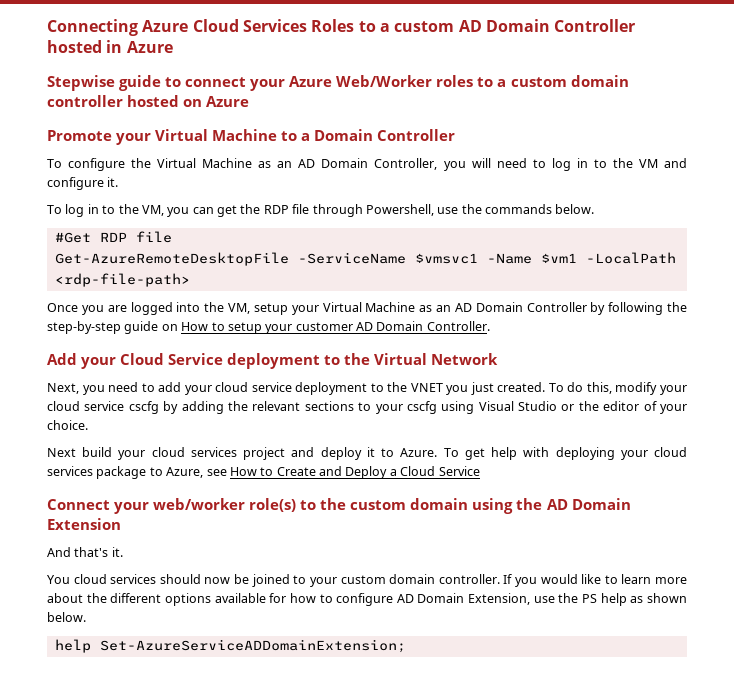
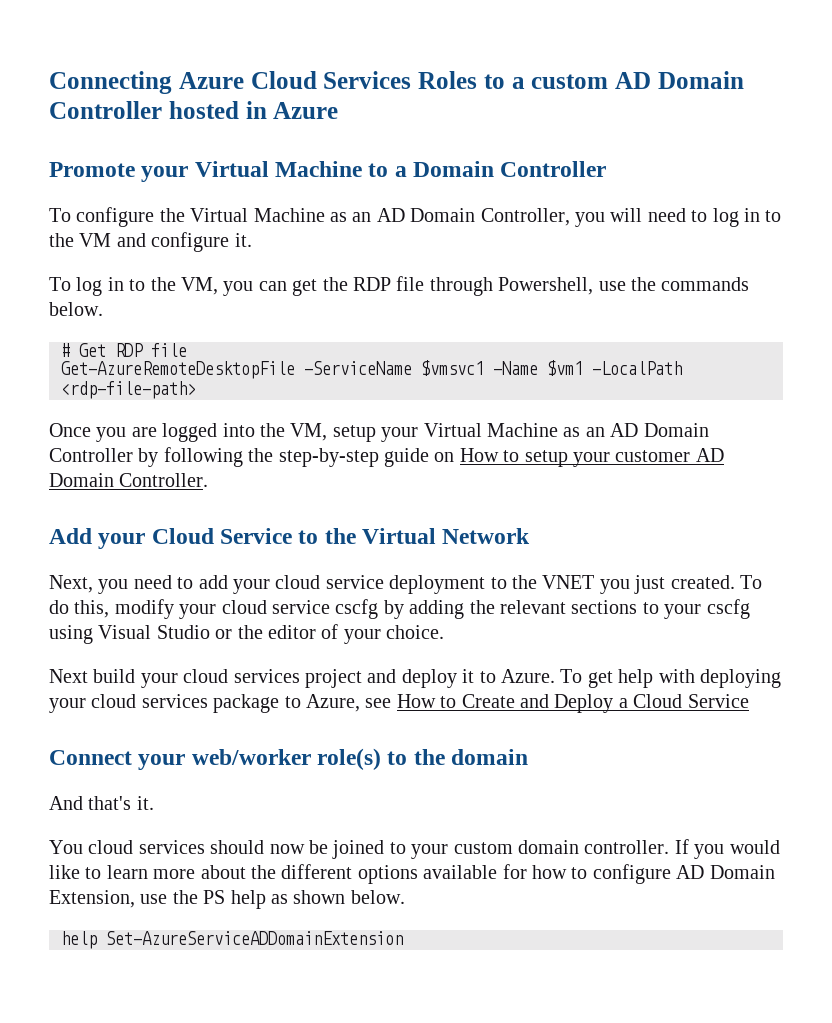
[47,75,629,91] [47,95,250,107] // Stepwise guide to connect your Azure Web/Worker roles to a custom domain controller hosted on Azure -> (339, 110) none
[54,232,91,243] #Get -> [61,343,106,357] # Get
[227,353,321,369] deployment -> (293, 536) none
[350,498,631,514] [47,518,121,530] custom domain using the AD Domain Extension -> [451,749,529,765] domain
[99,639,406,653] Set-AzureServiceADDomainExtension; -> [106,931,403,945] Set-AzureServiceADDomainExtension

